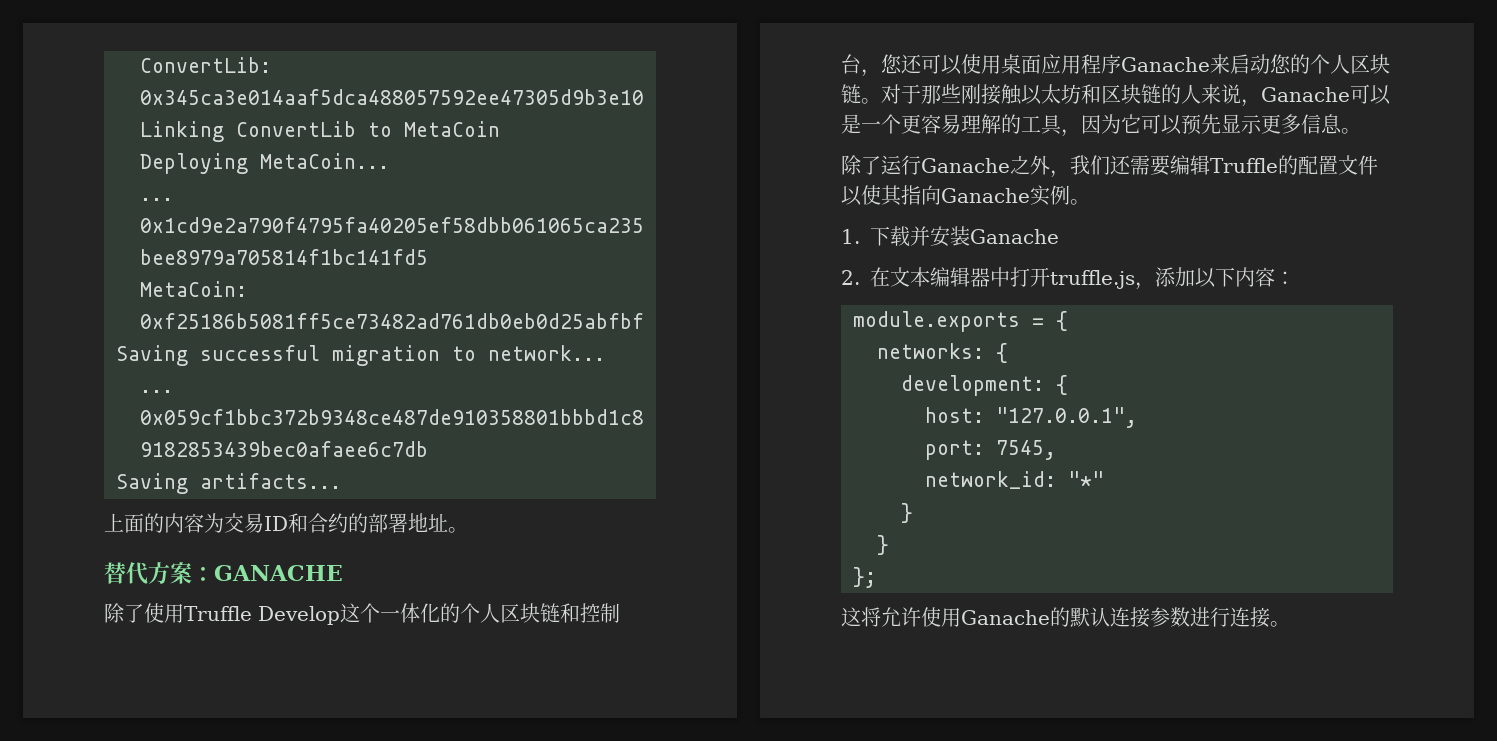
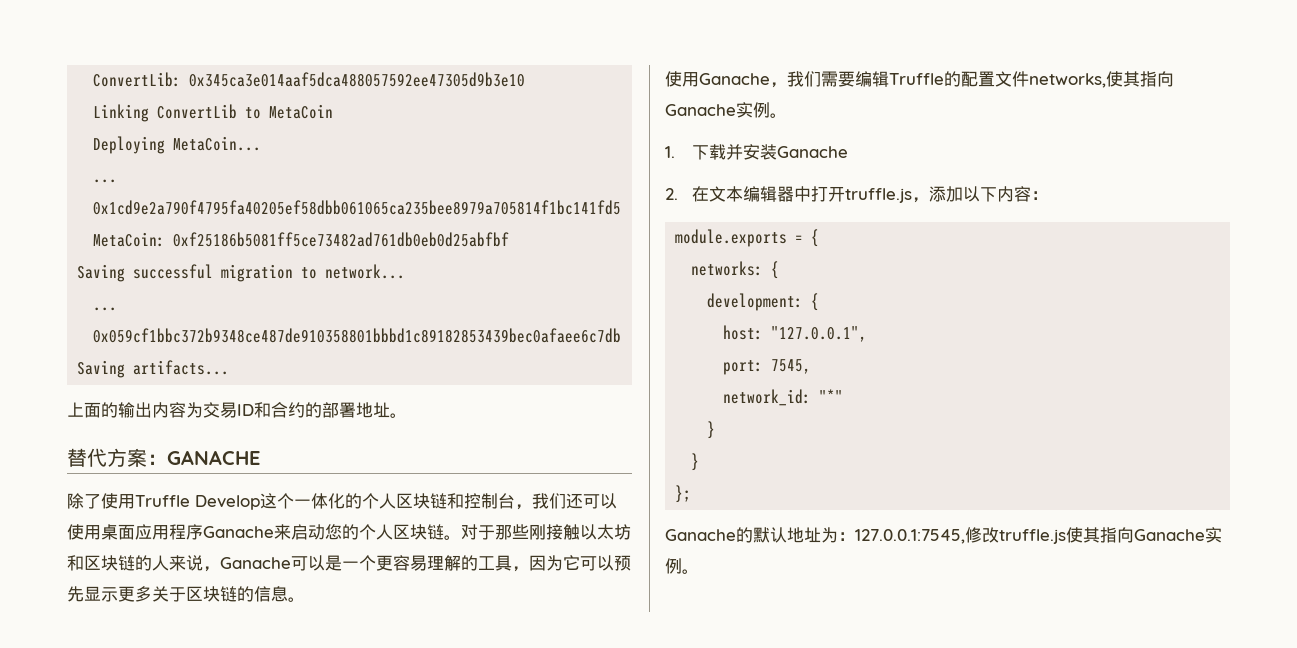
(164, 523) none -> [118,402,152,418] 输出
[881,54,902,74] 您 -> [532,493,566,509] 我们
(1301, 124) none -> [152,586,254,602] 关于区块链的
[841,155,1131,178] 除了运行Ganache之外，我们还 -> [665,71,821,88] 使用Ganache，我们
[841,186,862,206] 以 -> [1029,73,1106,88] networks,
[841,607,1270,628] 这将允许使用Ganache的默认连接参数进行连接 -> [665,527,1222,544] [665,558,682,574] Ganache的默认地址为：127.0.0.1:7545,修改truffle.js使其指向Ganache实例

